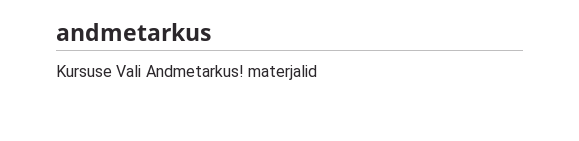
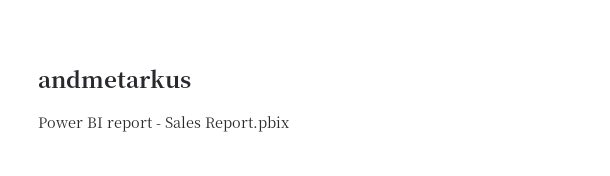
[56,65,317,80] Kursuse Vali Andmetarkus! materjalid -> [38,116,290,132] Power BI report - Sales Report.pbix

